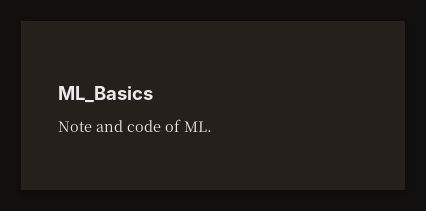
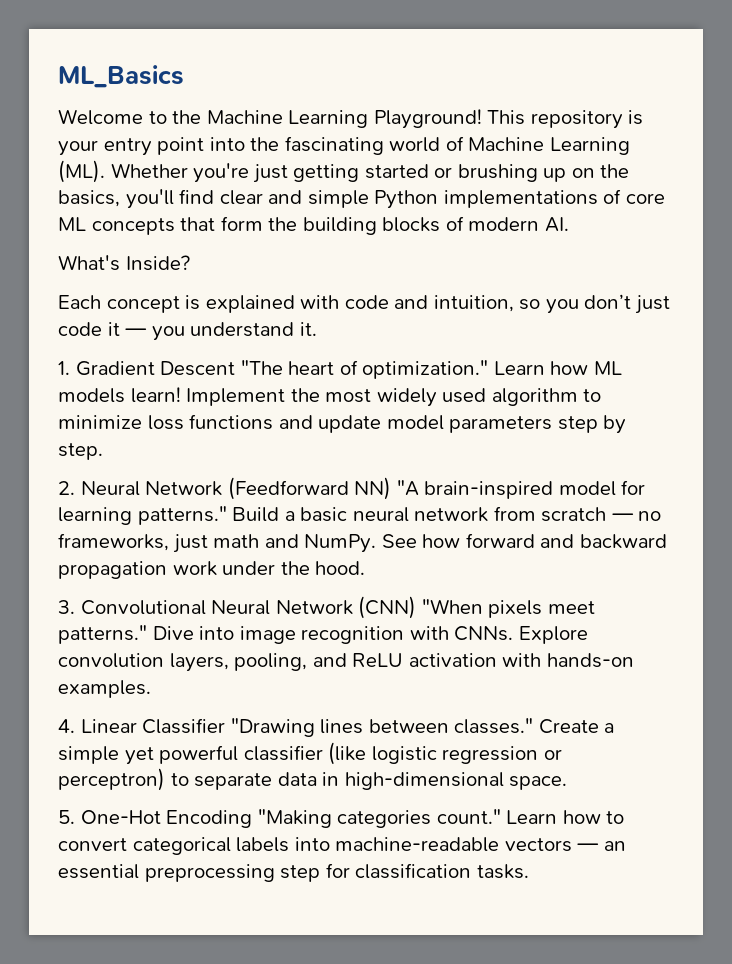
[58,119,212,132] Note and code of ML. -> [58,109,644,129] [58,136,630,156] [58,160,630,183] [58,189,665,209] [58,216,569,235] [58,255,190,271] [58,294,670,314] [58,322,317,341] [58,360,622,379] [58,387,602,407] [58,414,627,434] [58,443,103,460] [58,477,646,500] [58,506,662,525] [58,533,667,553] [58,561,366,579] [58,596,595,619] [58,625,588,644] [58,653,634,672] [58,680,151,698] [58,718,615,737] [58,742,562,765] [58,768,568,791] [58,809,625,828] [58,837,626,855] [58,863,529,882] Welcome to the Machine Learning Playground! This repository is your entry point into the fascinating world of Machine Learning (ML). Whether you're just getting started or brushing up on the basics, you'll find clear and simple Python implementations of core ML concepts that form the building blocks of modern AI. // What's Inside? // Each concept is explained with code and intuition, so you don’t just code it — you understand it. // 1. Gradient Descent "The heart of optimization." Learn how ML models learn! Implement the most widely used algorithm to minimize loss functions and update model parameters step by step. // 2. Neural Network (Feedforward NN) "A brain-inspired model for learning patterns." Build a basic neural network from scratch — no frameworks, just math and NumPy. See how forward and backward propagation work under the hood. // 3. Convolutional Neural Network (CNN) "When pixels meet patterns." Dive into image recognition with CNNs. Explore convolution layers, pooling, and ReLU activation with hands-on examples. // 4. Linear Classifier "Drawing lines between classes." Create a simple yet powerful classifier (like logistic regression or perceptron) to separate data in high-dimensional space. // 5. One-Hot Encoding "Making categories count." Learn how to convert categorical labels into machine-readable vectors — an essential preprocessing step for classification tasks.

